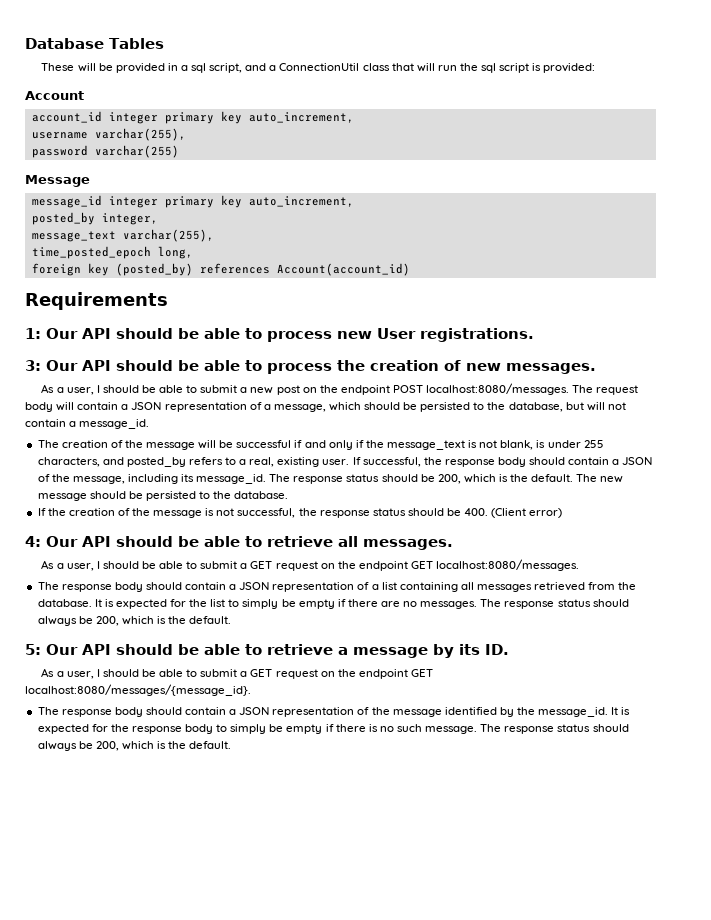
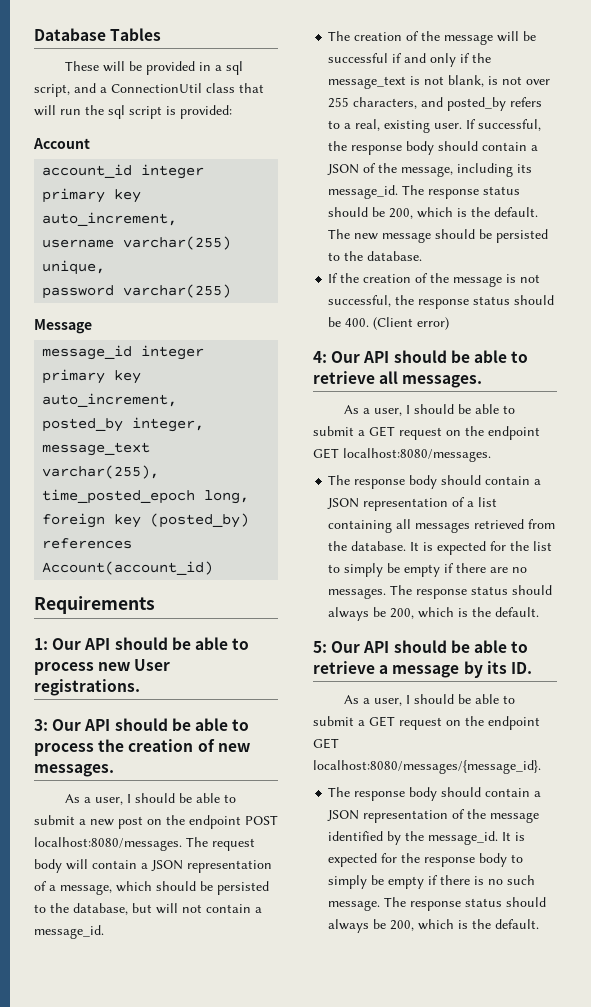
[94,128,186,141] varchar(255), -> [123,236,232,250] [42,260,106,275] varchar(255) unique,
[547,440,581,448] under -> [502,76,551,85] not over

